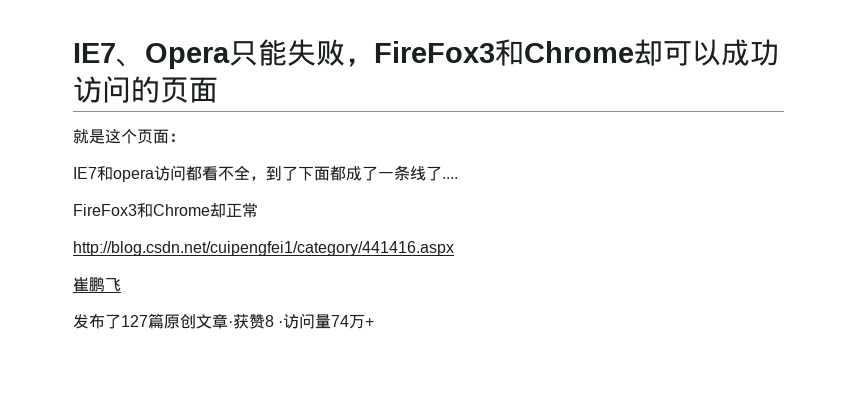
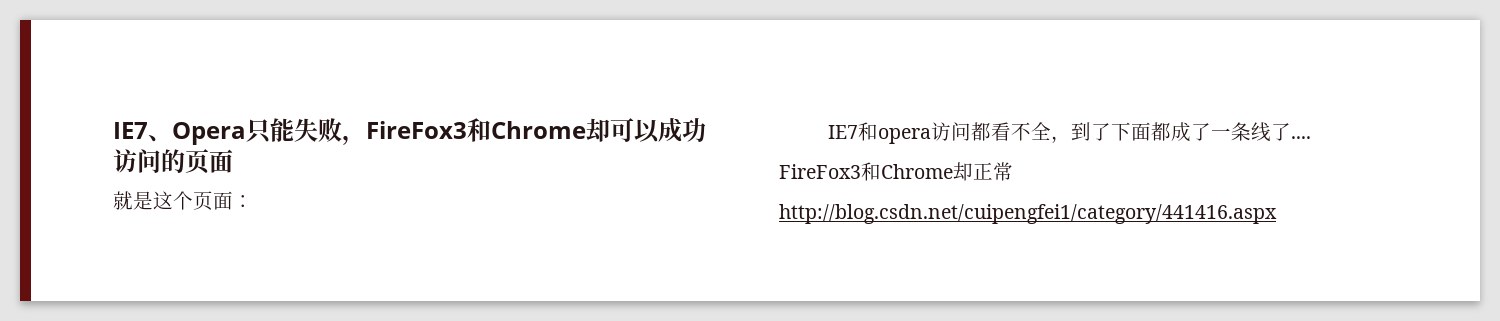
[73,277,121,292] [73,313,375,329] // 崔鹏飞 // 发布了127篇原创文章·获赞8 ·访问量74万+ -> (1277, 214) none

